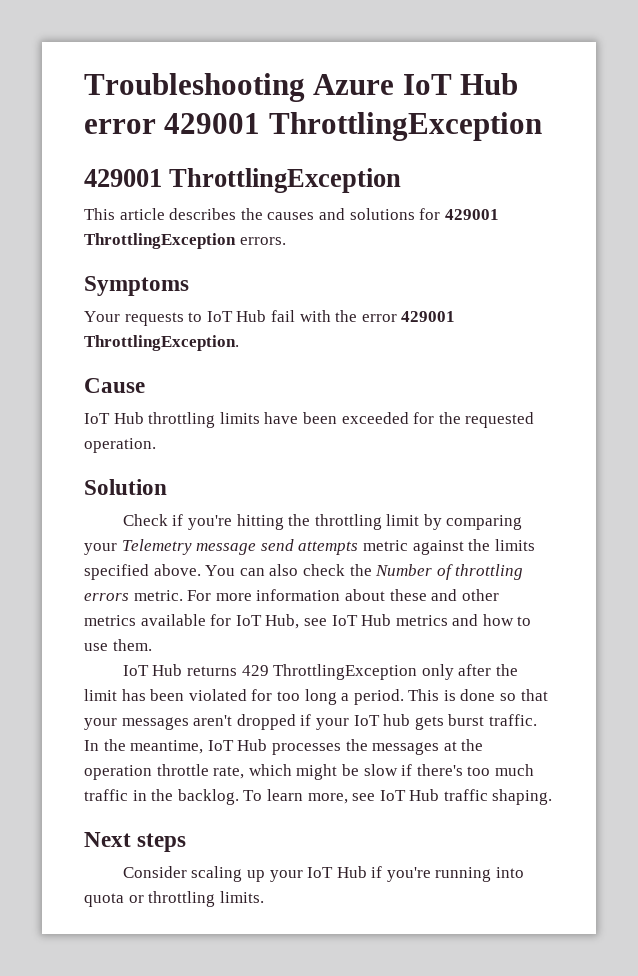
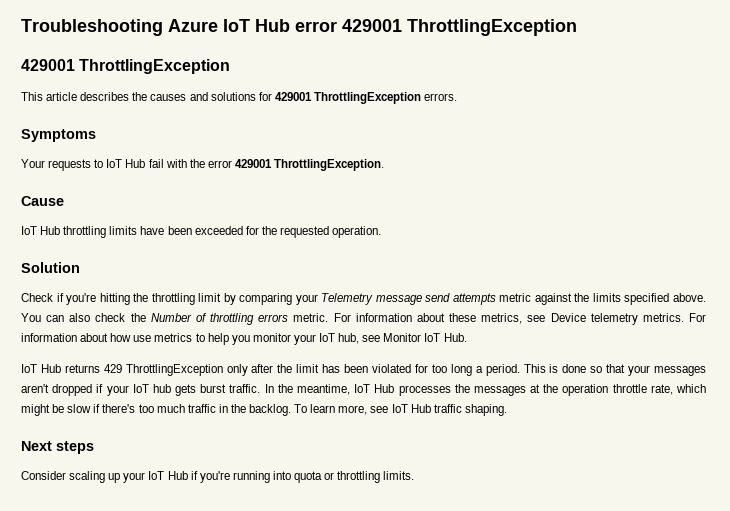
[215,593,252,601] more -> (351, 317) none
[431,589,499,601] [84,614,532,629] [84,639,152,651] and other metrics available for IoT Hub, see IoT Hub metrics and how to use them. -> [481,313,706,325] [21,333,467,345] metrics, see Device telemetry metrics. For information about how use metrics to help you monitor your IoT hub, see Monitor IoT Hub.

